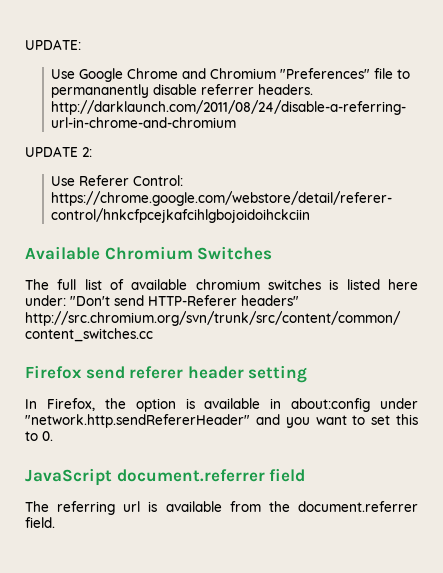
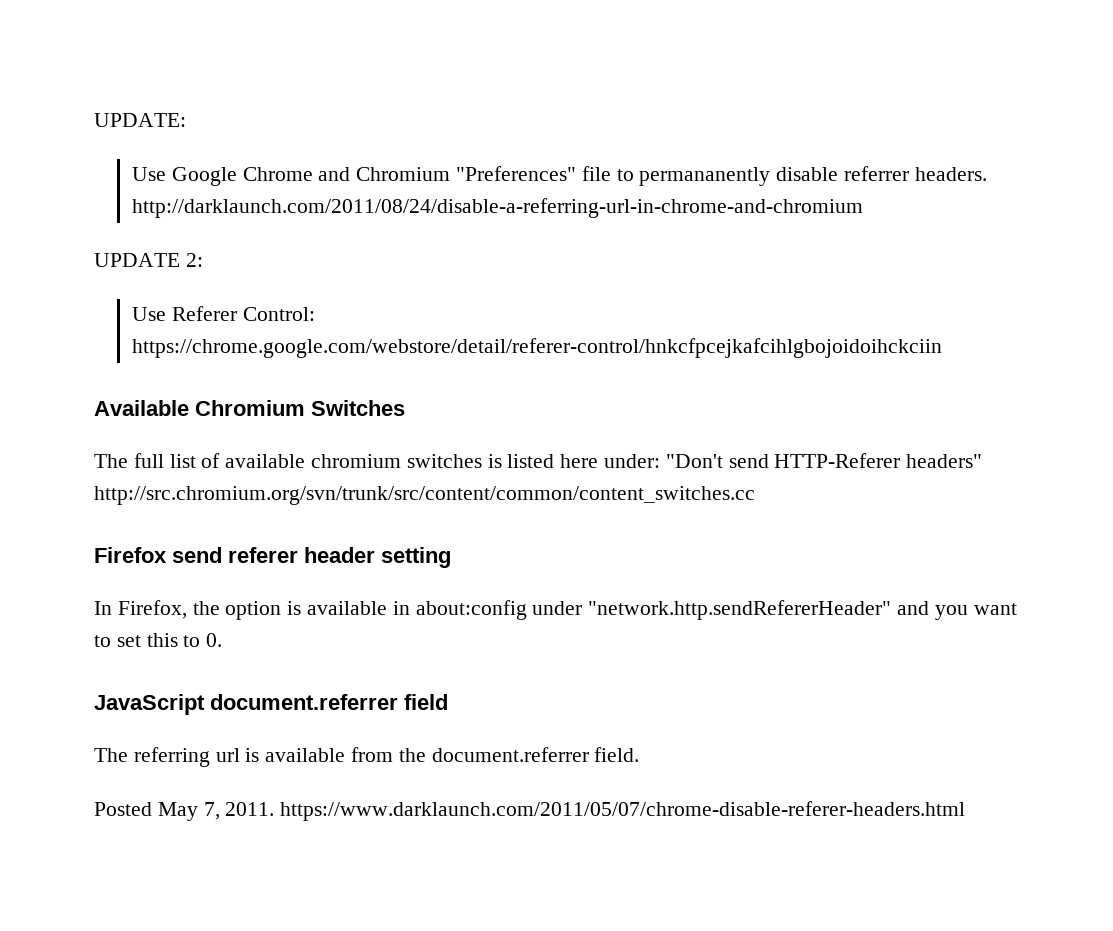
(55, 522) none -> [94,801,966,821] // Posted May 7, 2011. https://www.darklaunch.com/2011/05/07/chrome-disable-referer-headers.html

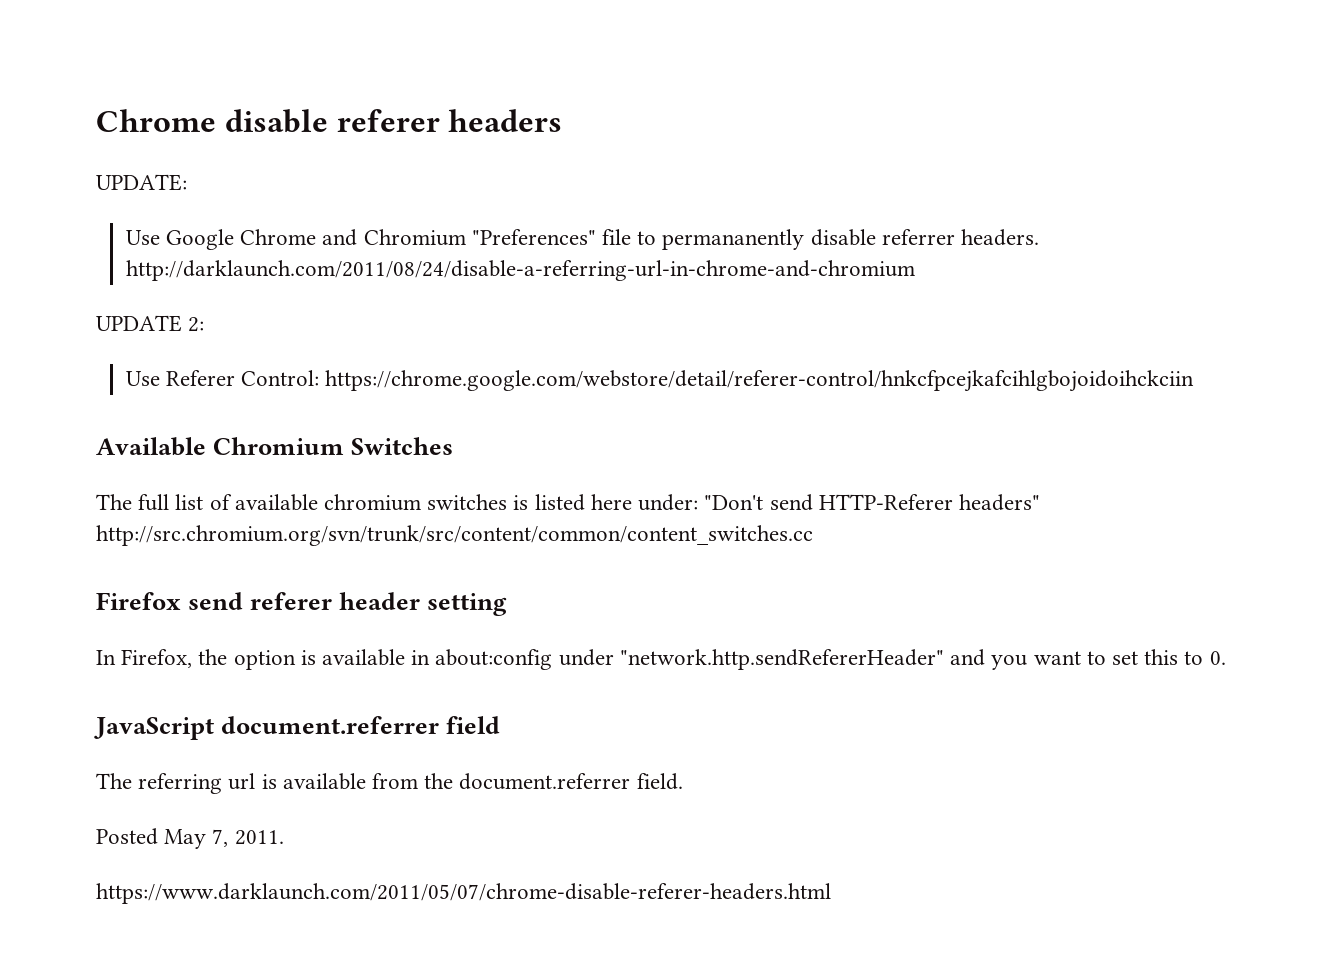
(94, 120) none -> [96,109,563,133] Chrome disable referer headers //
(275, 809) none -> (284, 837) //

